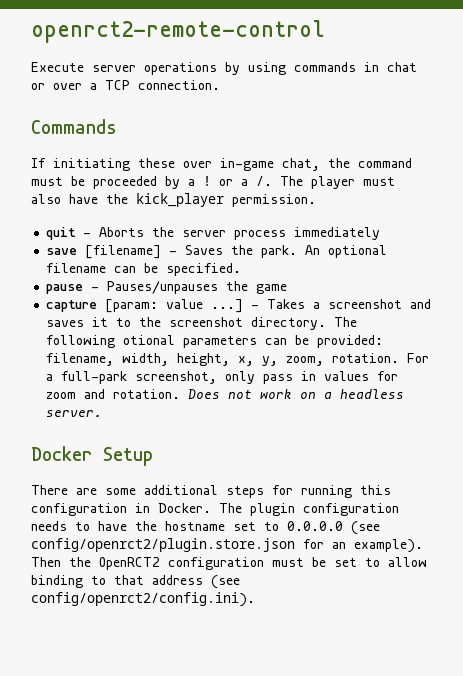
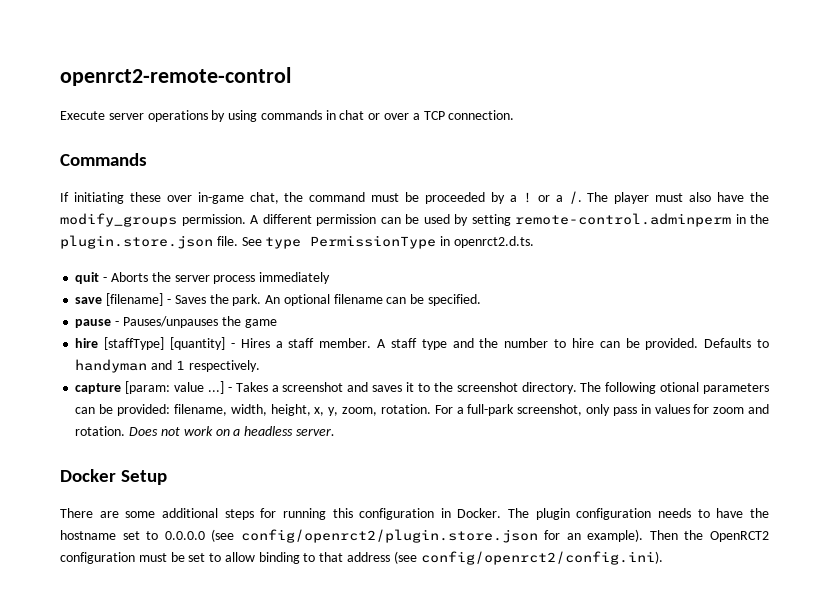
[136,193,224,207] kick_player -> [60,213,177,227] modify_groups
(316, 200) none -> [250,213,769,227] [60,235,534,249] A different permission can be used by setting remote-control.adminperm in the plugin.store.json file. See type PermissionType in openrct2.d.ts.
(288, 289) none -> [75,337,770,350] [75,359,260,373] // hire [staffType] [quantity] - Hires a staff member. A staff type and the number to hire can be provided. Defaults to handyman and 1 respectively.

